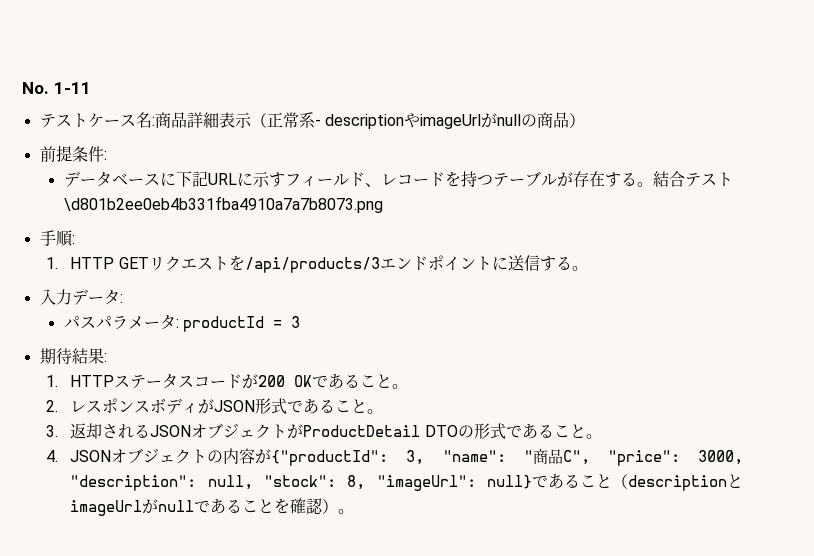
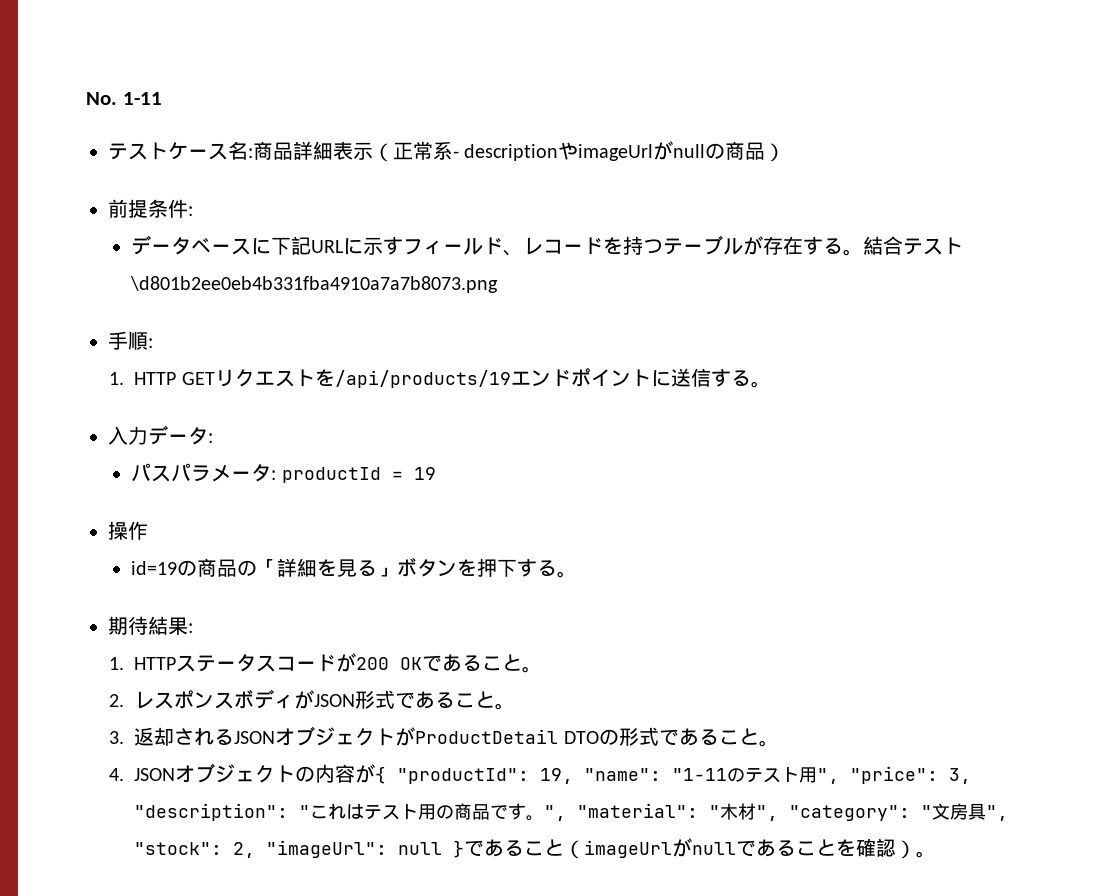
[244,257,380,273] /api/products/3 -> [334,370,511,388] /api/products/19
[291,316,301,328] 3 -> [413,467,436,480] [108,521,148,540] [131,557,578,578] 19 // 操作 // id=19の商品の「詳細を見る」ボタンを押下する。
[271,448,743,466] [70,475,532,491] {"productId": 3, "name": "商品C", "price": 3000, "description": null, "stock": 8, "imageUrl": null} -> [375,766,972,784] [134,803,1009,821] [134,840,465,858] { "productId": 19, "name": "1-11のテスト用", "price": 3, "description": "これはテスト用の商品です。", "material": "木材", "category": "文房具", "stock": 2, "imageUrl": null }
[628,474,743,491] descriptionと -> (585, 849) none

